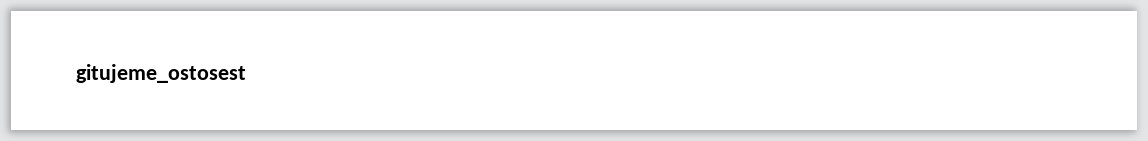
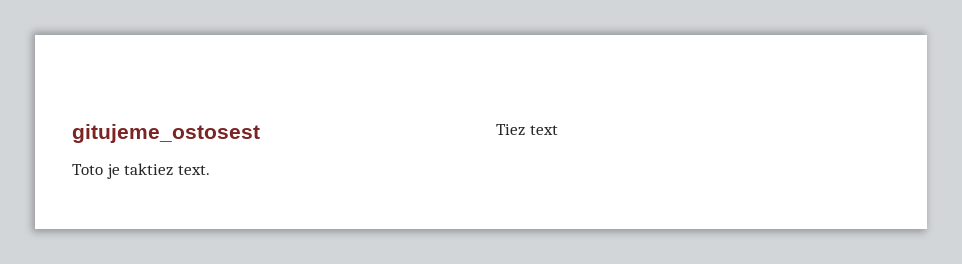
(246, 73) none -> [72,163,210,179] [496,124,558,136] // Toto je taktiez text. // Tiez text

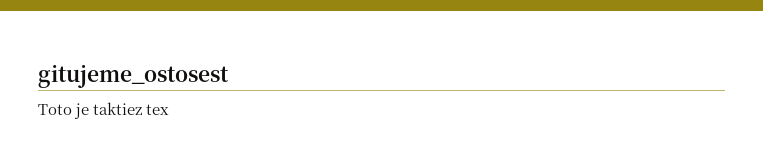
[177,165,210,175] [496,124,558,136] text. // Tiez text -> [146,104,170,115] tex

